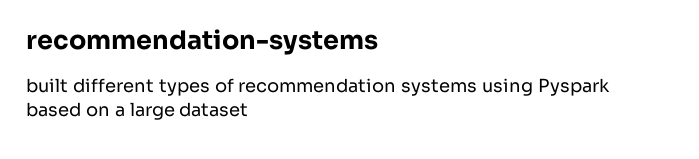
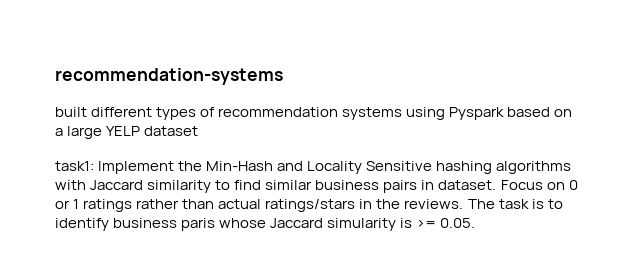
(175, 111) none -> [106,126,141,136] YELP
(249, 109) none -> [55,161,572,174] [55,180,578,193] [55,199,563,212] [55,218,476,231] // task1: Implement the Min-Hash and Locality Sensitive hashing algorithms with Jaccard similarity to find similar business pairs in dataset. Focus on 0 or 1 ratings rather than actual ratings/stars in the reviews. The task is to identify business paris whose Jaccard simularity is >= 0.05.

